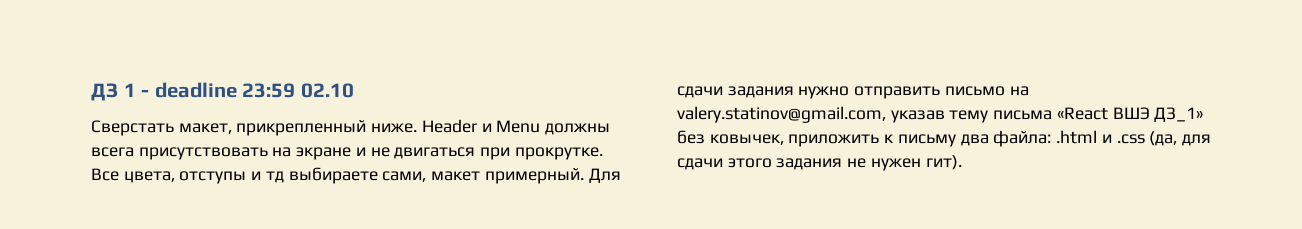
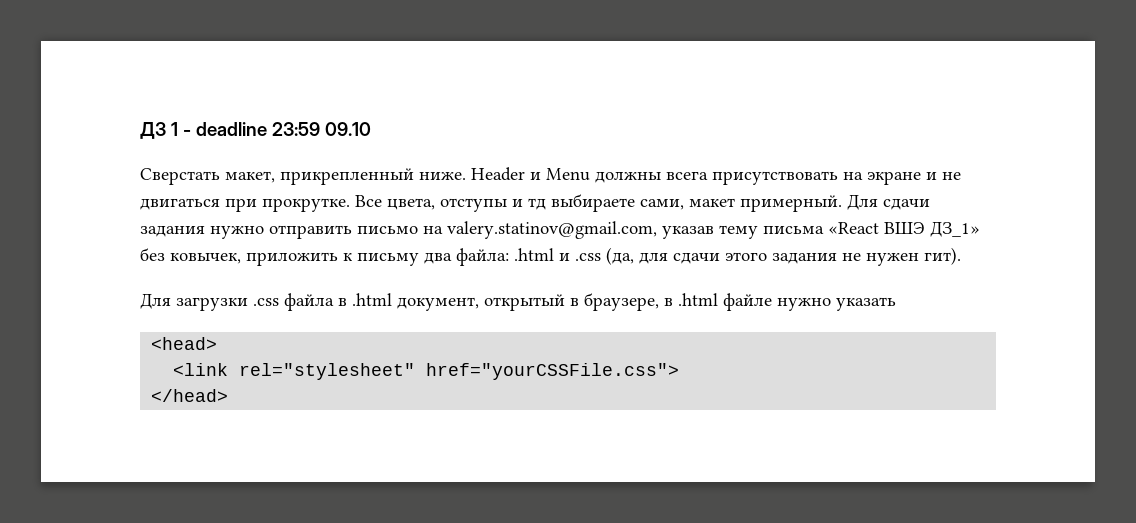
[300,83,354,98] 02.10 -> [324,122,371,136] 09.10
(962, 162) none -> [140,293,896,311] [151,337,218,350] [173,363,680,380] [151,389,229,402] // Для загрузки .css файла в .html документ, открытый в браузере, в .html файле нужно указать // <head> // <link rel="stylesheet" href="yourCSSFile.css"> // </head>

